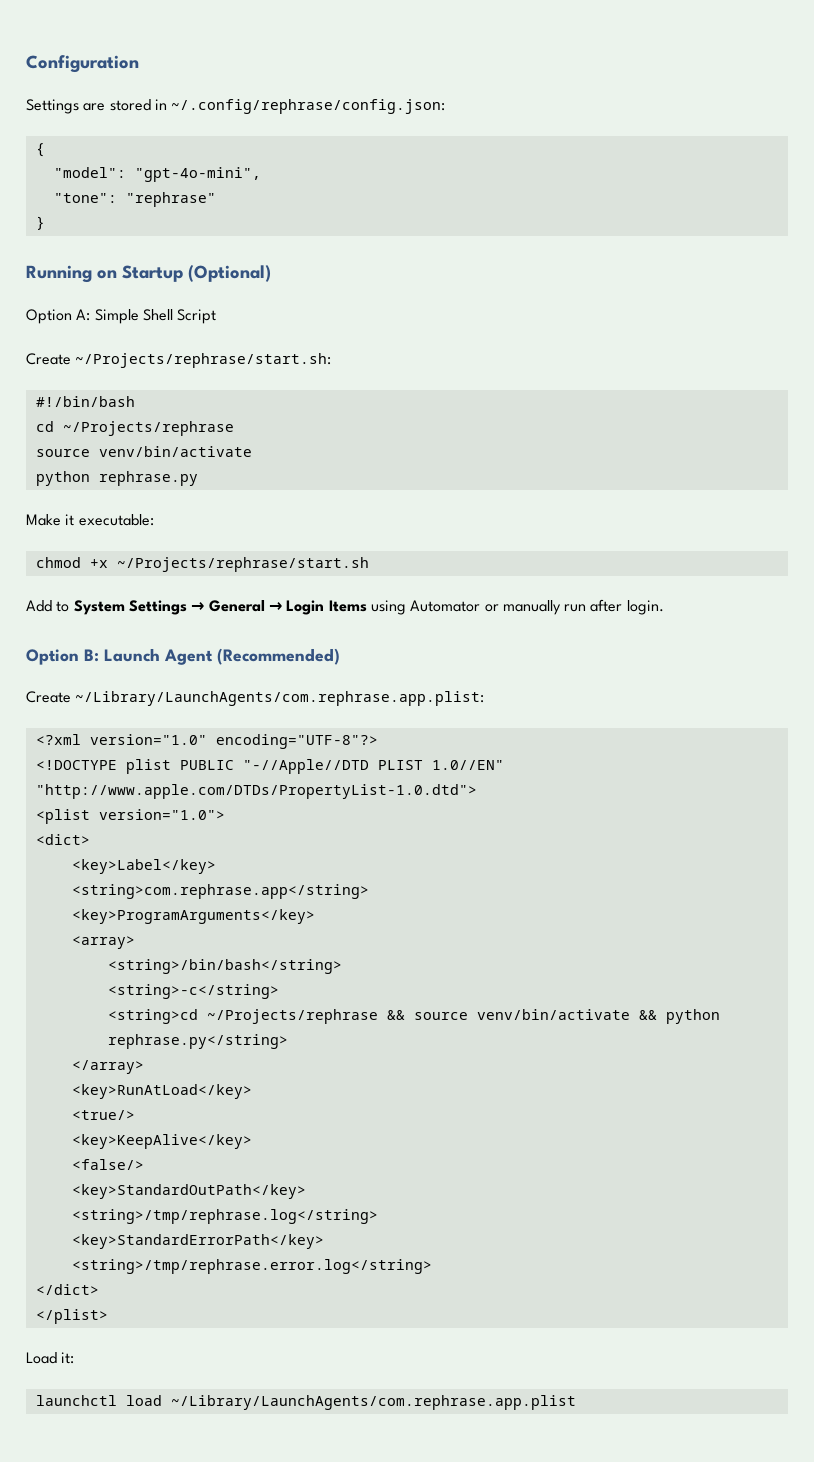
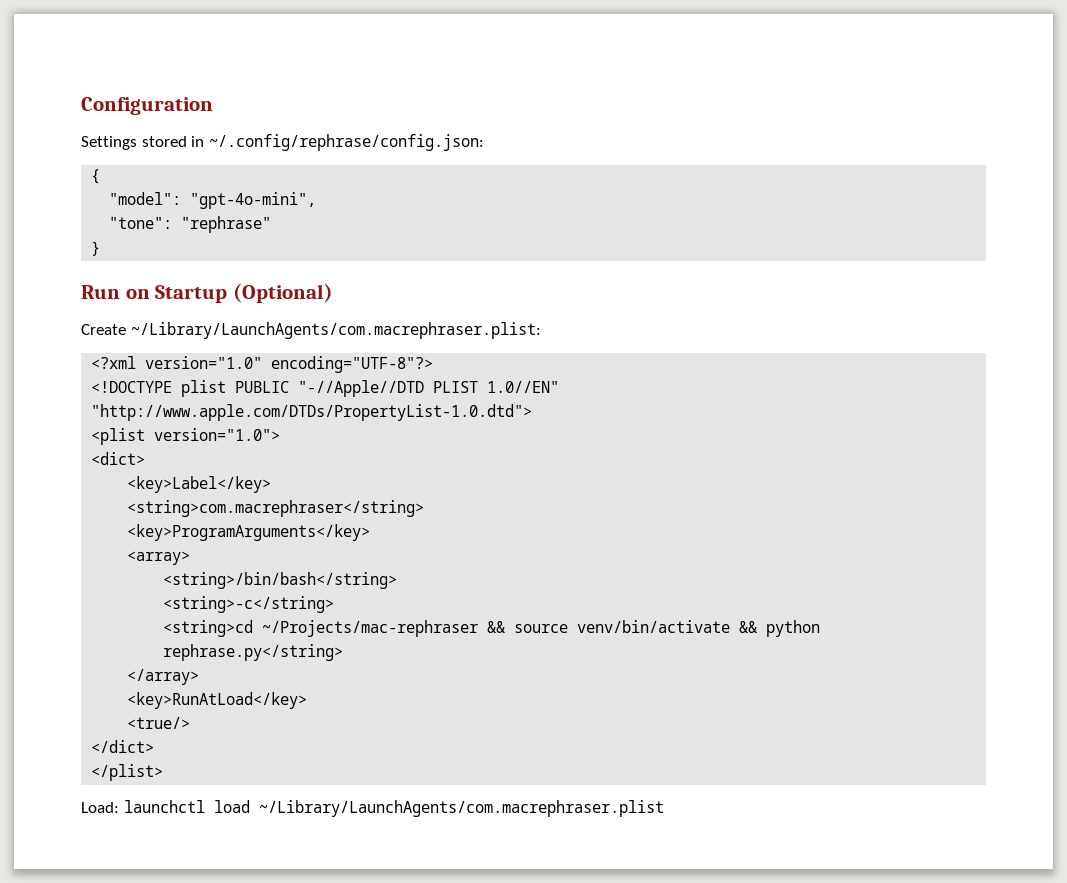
[83,103,106,111] are -> (137, 143) none
[26,265,92,283] Running -> [81,285,120,299] Run
[26,309,217,324] [26,353,332,368] [35,396,135,407] [35,421,234,436] [35,446,252,457] [35,471,198,486] [26,514,154,526] [35,557,369,572] [26,599,664,615] [26,648,340,665] [26,691,485,706] Option A: Simple Shell Script // Create ~/Projects/rephrase/start.sh: // #!/bin/bash // cd ~/Projects/rephrase // source venv/bin/activate // python rephrase.py // Make it executable: // chmod +x ~/Projects/rephrase/start.sh // Add to System Settings → General → Login Items using Automator or manually run after login. // Option B: Launch Agent (Recommended) // Create ~/Library/LaunchAgents/com.rephrase.app.plist: -> [81,322,541,339] Create ~/Library/LaunchAgents/com.macrephraser.plist:
[71,884,369,899] <string>com.rephrase.app</string> -> [127,500,425,517] <string>com.macrephraser</string>
[206,1009,378,1024] ~/Projects/rephrase -> [262,620,479,637] ~/Projects/mac-rephraser
[71,1134,252,1149] [71,1159,144,1170] [71,1184,306,1199] [71,1209,378,1224] [71,1234,324,1249] [71,1259,432,1274] // <key>KeepAlive</key> // <false/> // <key>StandardOutPath</key> // <string>/tmp/rephrase.log</string> // <key>StandardErrorPath</key> // <string>/tmp/rephrase.error.log</string> -> (191, 723) none
[26,1352,75,1364] Load it: // -> [81,802,119,813] Load:
[170,1395,576,1410] ~/Library/LaunchAgents/com.rephrase.app.plist -> [258,800,664,817] ~/Library/LaunchAgents/com.macrephraser.plist

